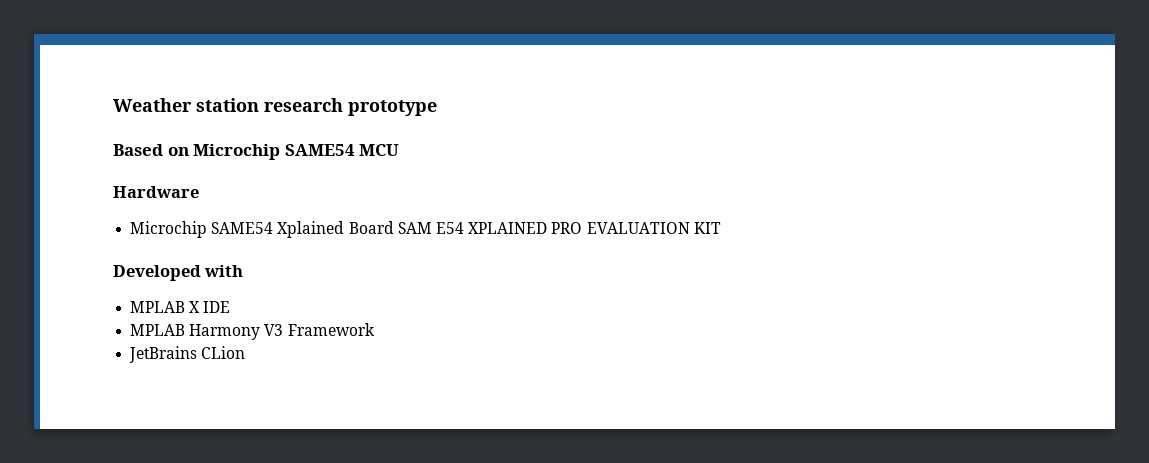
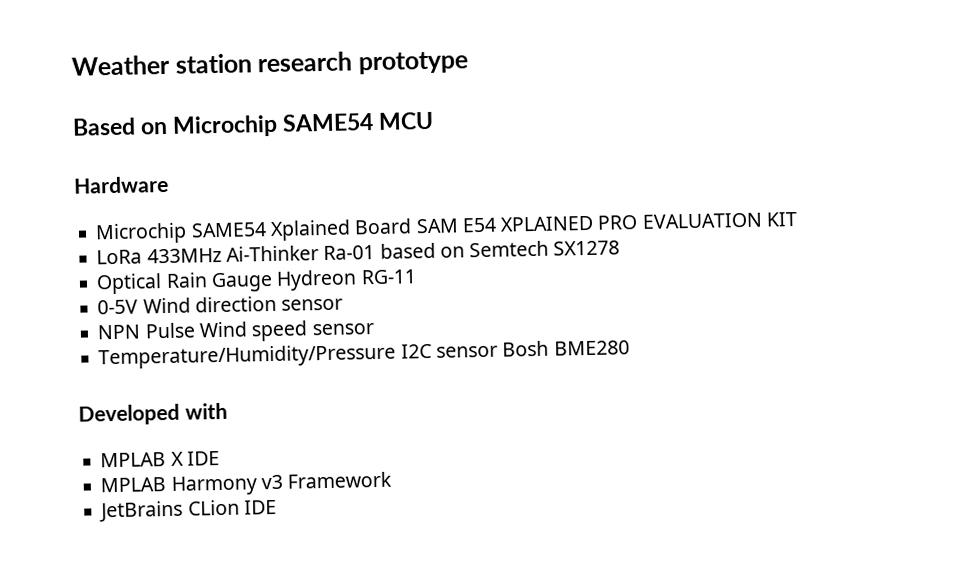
(721, 228) none -> [96,240,621,265] [96,269,417,295] [97,295,344,315] [97,320,374,342] [98,340,630,370] // LoRa 433MHz Ai-Thinker Ra-01 based on Semtech SX1278 // Optical Rain Gauge Hydreon RG-11 // 0-5V Wind direction sensor // NPN Pulse Wind speed sensor // Temperature/Humidity/Pressure I2C sensor Bosh BME280
[264,324,284,336] V3 -> [260,474,283,490] v3
(246, 352) none -> [243,499,277,515] IDE

